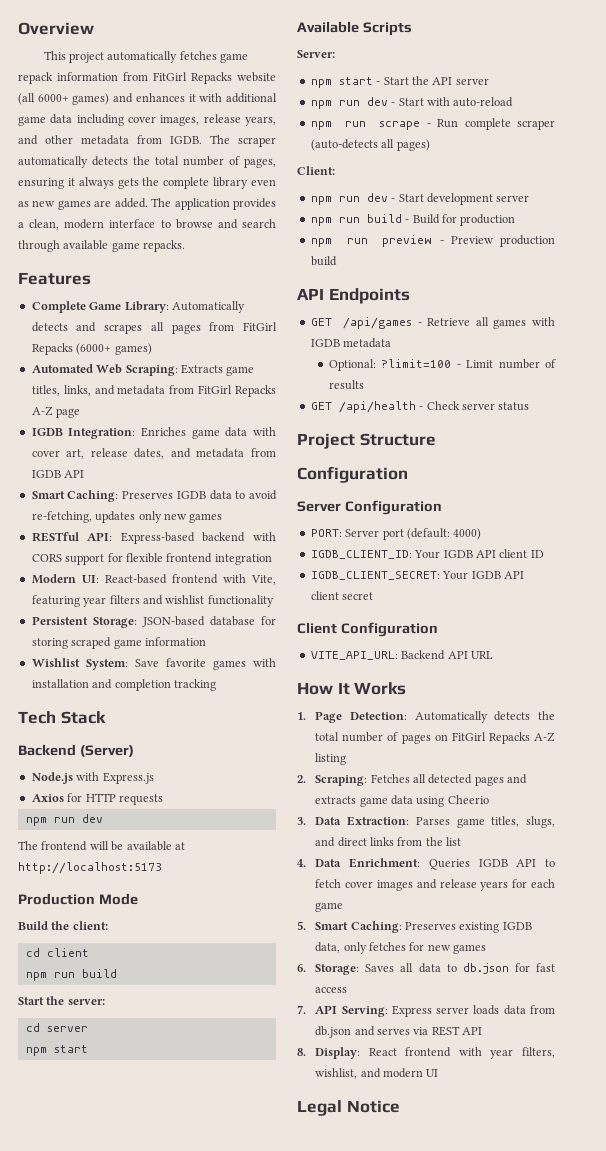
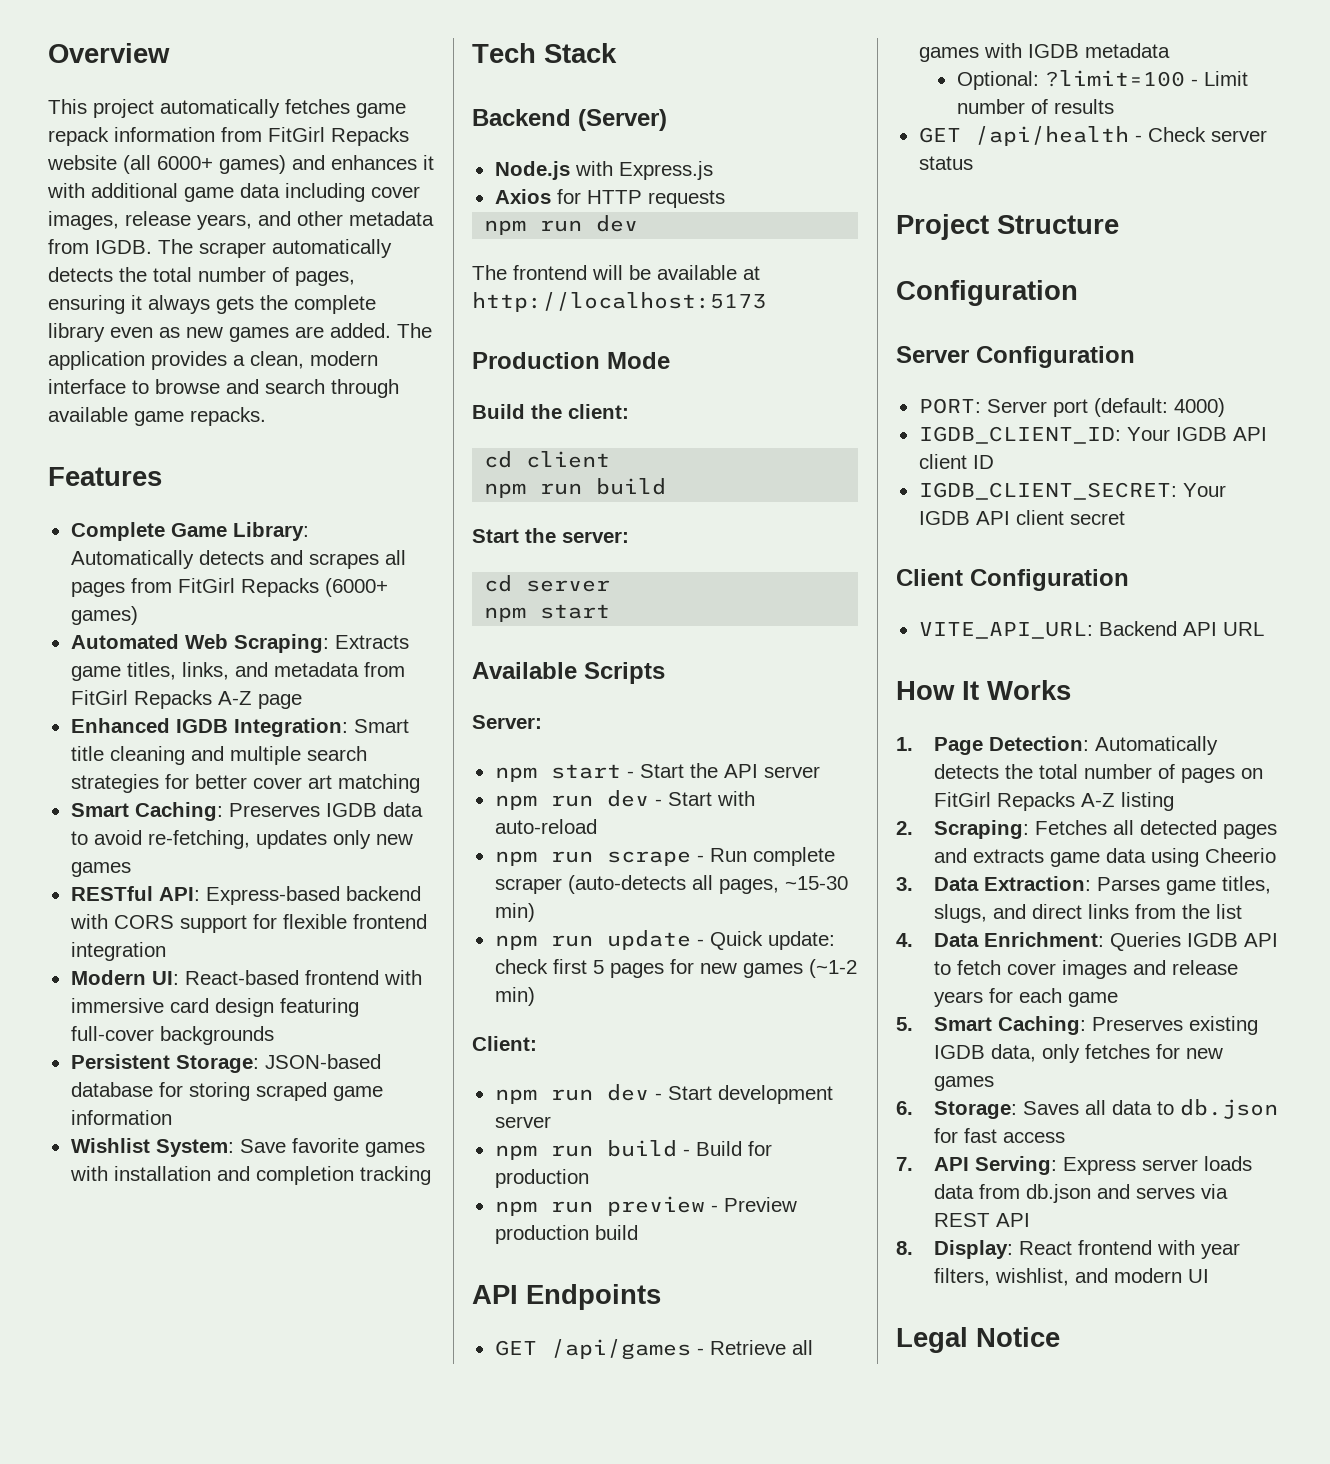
(81, 413) none -> [70,718,170,733] Enhanced
[141,427,276,439] [31,448,276,459] [31,470,85,478] Enriches game data with cover art, release dates, and metadata from IGDB API -> [353,719,409,733] [70,746,367,765] [70,774,420,793] Smart title cleaning and multiple search strategies for better cover art matching
[251,575,276,585] [31,595,274,607] Vite, featuring year filters and wishlist functionality -> [70,998,359,1017] [70,1026,274,1045] immersive card design featuring full-cover backgrounds
[396,139,430,151] pages) -> [718,876,848,894] [494,903,535,922] [494,930,835,950] [494,959,857,978] [494,987,535,1006] pages, ~15-30 min) // npm run update - Quick update: check first 5 pages for new games (~1-2 min)

